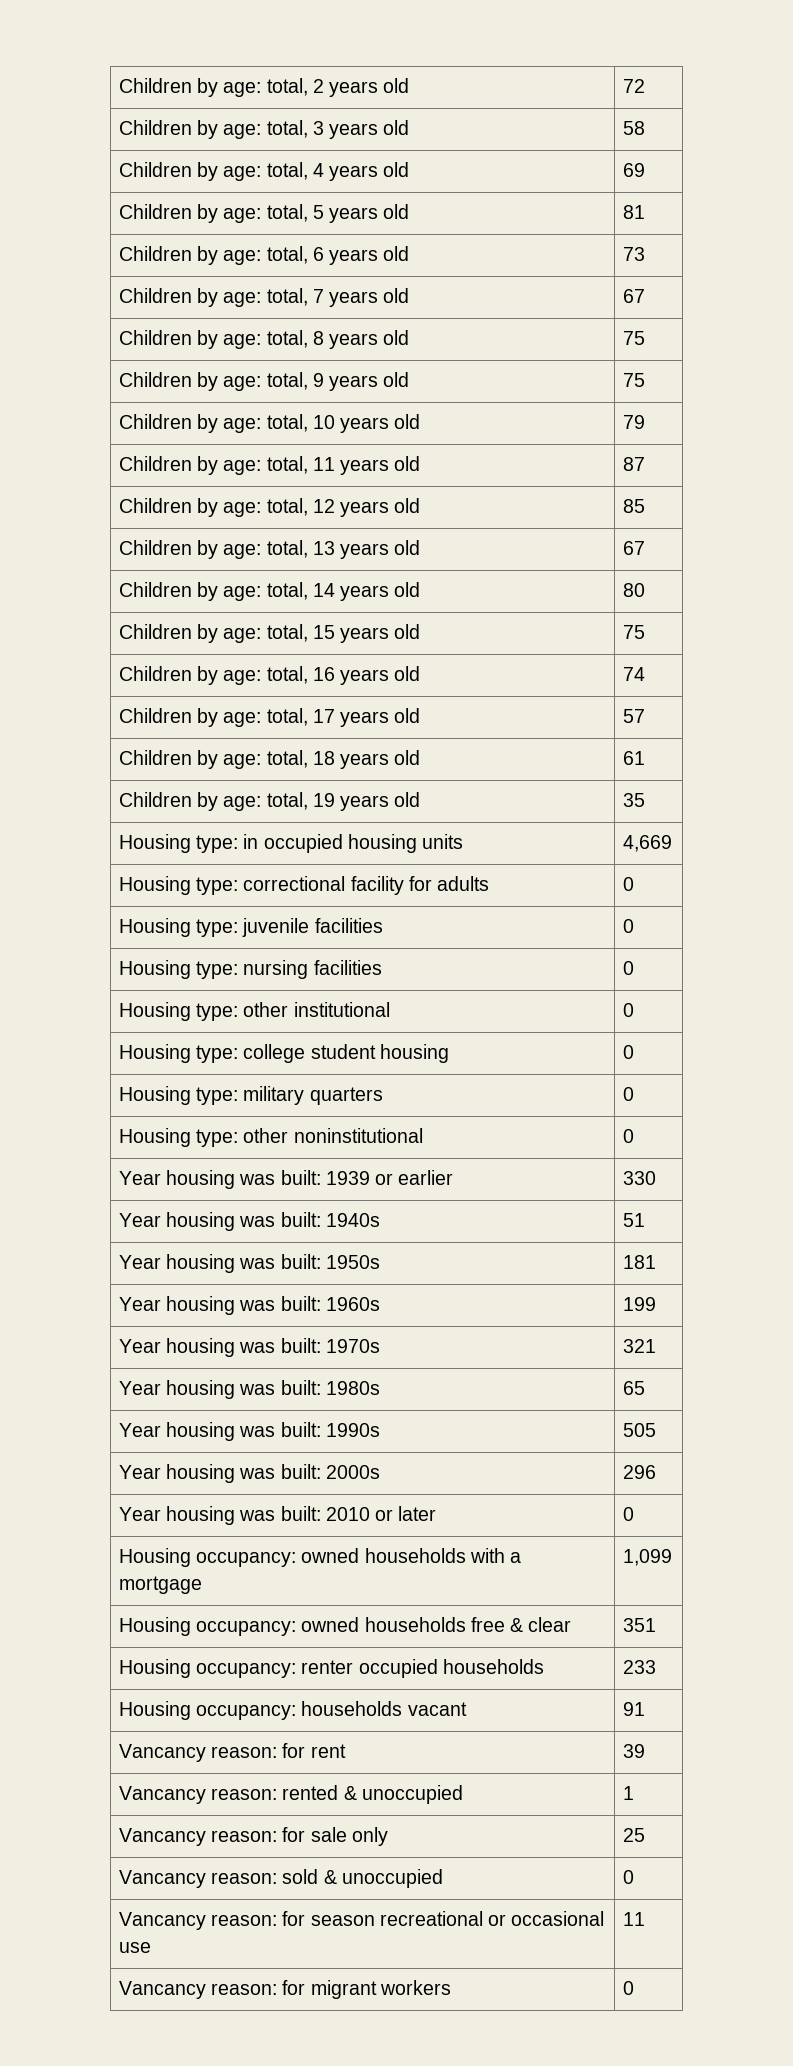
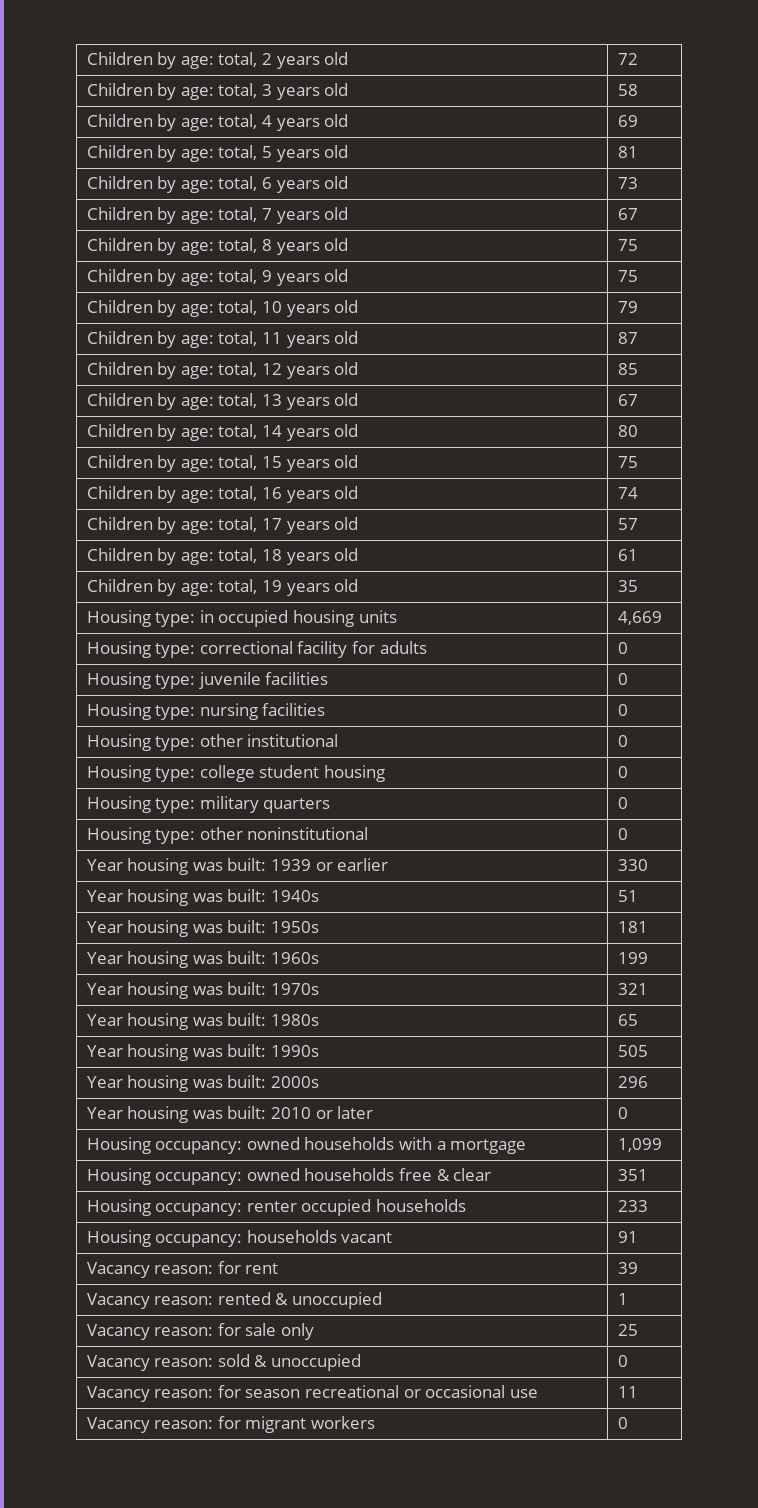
[118,1744,206,1762] Vancancy -> [86,1262,150,1278] Vacancy
[118,1786,206,1804] Vancancy -> [86,1293,150,1309] Vacancy
[118,1828,206,1846] Vancancy -> [86,1324,150,1340] Vacancy
[118,1870,206,1888] Vancancy -> [86,1355,150,1371] Vacancy
[118,1912,206,1930] Vancancy -> [86,1386,150,1402] Vacancy
[118,1981,206,1999] Vancancy -> [86,1417,150,1433] Vacancy

